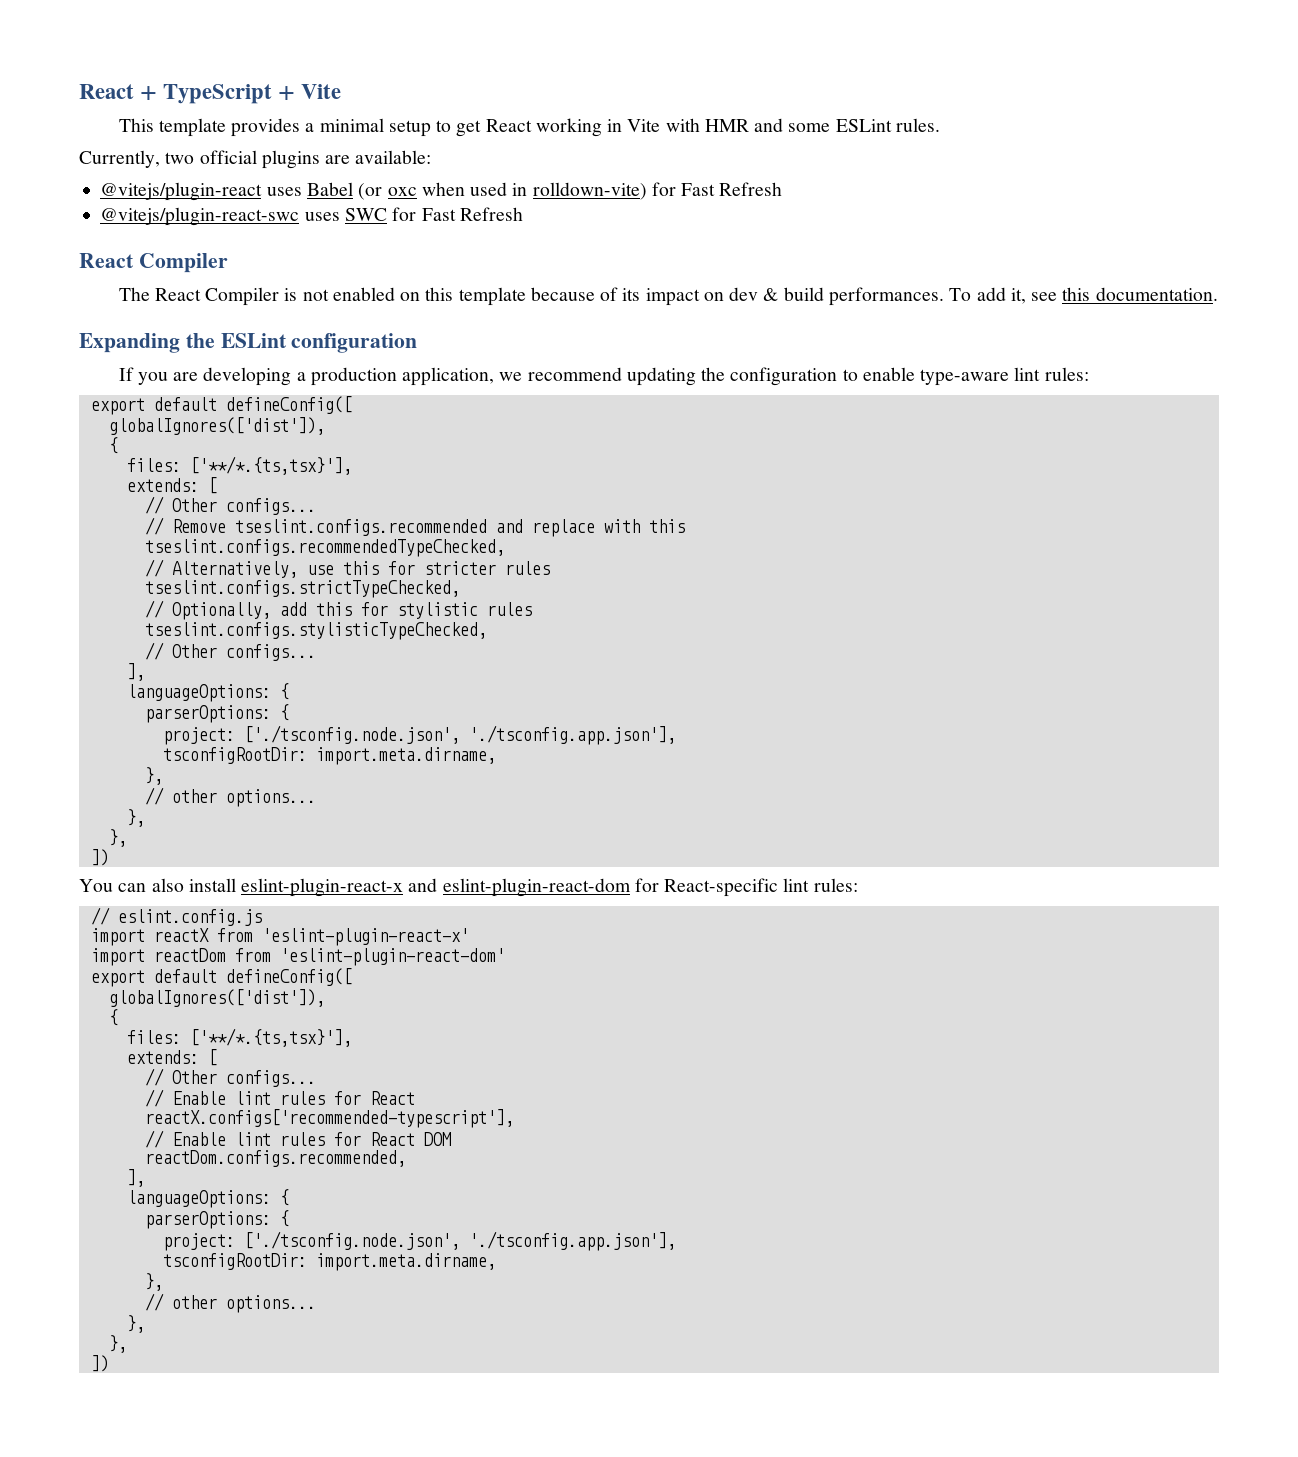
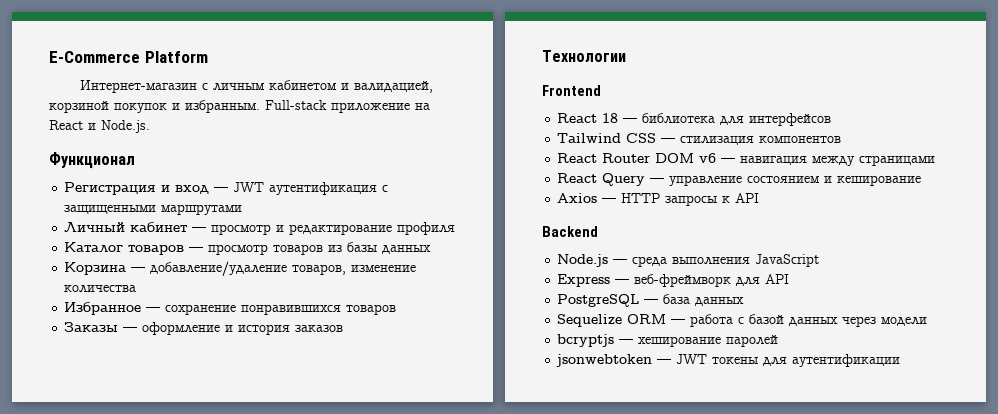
[79,84,342,104] [118,118,941,137] [79,150,432,169] [100,182,783,201] [100,207,523,226] [79,253,228,273] [118,287,1218,306] [79,333,418,353] [118,367,1089,386] [90,396,352,415] [108,417,325,435] [108,437,118,454] [126,456,352,475] [126,477,217,494] [144,496,316,515] [144,517,685,537] [144,539,505,557] [144,559,550,578] [144,580,460,598] [144,600,532,620] [144,622,487,640] [144,642,316,661] [126,663,145,681] [126,683,289,702] [144,704,289,723] [162,725,676,745] [162,747,496,765] [144,767,163,785] [144,787,316,807] [126,809,145,827] [108,829,127,847] [90,849,109,866] [79,878,858,897] [90,907,262,926] [90,928,469,946] [90,948,505,966] [90,968,352,987] [108,989,325,1007] [108,1009,118,1026] [126,1028,352,1047] [126,1049,217,1066] [144,1068,316,1087] [144,1089,415,1107] [144,1109,514,1128] [144,1130,451,1148] [144,1150,406,1167] [126,1169,145,1187] [126,1189,289,1208] [144,1210,289,1229] [162,1231,676,1251] [162,1253,496,1271] [144,1273,163,1291] [144,1293,316,1313] [126,1315,145,1333] [108,1335,127,1353] [90,1355,109,1372] React + TypeScript + Vite // This template provides a minimal setup to get React working in Vite with HMR and some ESLint rules. // Currently, two official plugins are available: // @vitejs/plugin-react uses Babel (or oxc when used in rolldown-vite) for Fast Refresh // @vitejs/plugin-react-swc uses SWC for Fast Refresh // React Compiler // The React Compiler is not enabled on this template because of its impact on dev & build performances. To add it, see this documentation. // Expanding the ESLint configuration // If you are developing a production application, we recommend updating the configuration to enable type-aware lint rules: // export default defineConfig([ // globalIgnores(['dist']), // { // files: ['**/*.{ts,tsx}'], // extends: [ // // Other configs... // // Remove tseslint.configs.recommended and replace with this // tseslint.configs.recommendedTypeChecked, // // Alternatively, use this for stricter rules // tseslint.configs.strictTypeChecked, // // Optionally, add this for stylistic rules // tseslint.configs.stylisticTypeChecked, // // Other configs... // ], // languageOptions: { // parserOptions: { // project: ['./tsconfig.node.json', './tsconfig.app.json'], // tsconfigRootDir: import.meta.dirname, // }, // // other options... // }, // }, // ]) // You can also install eslint-plugin-react-x and eslint-plugin-react-dom for React-specific lint rules: // // eslint.config.js // import reactX from 'eslint-plugin-react-x' // import reactDom from 'eslint-plugin-react-dom' // export default defineConfig([ // globalIgnores(['dist']), // { // files: ['**/*.{ts,tsx}'], // extends: [ // // Other configs... // // Enable lint rules for React // reactX.configs['recommended-typescript'], // // Enable lint rules for React DOM // reactDom.configs.recommended, // ], // languageOptions: { // parserOptions: { // project: ['./tsconfig.node.json', './tsconfig.app.json'], // tsconfigRootDir: import.meta.dirname, // }, // // other options... // }, // }, // ]) -> [49,51,208,63] [79,80,433,93] [49,100,430,113] [49,120,150,133] [49,152,135,169] [64,182,389,195] [64,204,243,215] [64,222,456,235] [64,242,432,255] [64,261,417,276] [64,285,137,293] [64,302,397,315] [64,322,344,335] [542,50,626,62] [542,85,601,96] [557,113,832,126] [557,133,842,145] [557,153,936,166] [557,173,922,186] [557,193,760,206] [542,226,598,237] [557,254,820,267] [557,274,790,287] [557,294,745,307] [557,314,928,327] [557,334,779,347] [556,354,901,367] E-Commerce Platform // Интернет-магазин с личным кабинетом и валидацией, корзиной покупок и избранным. Full-stack приложение на React и Node.js. // Функционал // Регистрация и вход — JWT аутентификация с защищенными маршрутами // Личный кабинет — просмотр и редактирование профиля // Каталог товаров — просмотр товаров из базы данных // Корзина — добавление/удаление товаров, изменение количества // Избранное — сохранение понравившихся товаров // Заказы — оформление и история заказов // Технологии // Frontend // React 18 — библиотека для интерфейсов // Tailwind CSS — стилизация компонентов // React Router DOM v6 — навигация между страницами // React Query — управление состоянием и кеширование // Axios — HTTP запросы к API // Backend // Node.js — среда выполнения JavaScript // Express — веб-фреймворк для API // PostgreSQL — база данных // Sequelize ORM — работа с базой данных через модели // bcryptjs — хеширование паролей // jsonwebtoken — JWT токены для аутентификации

